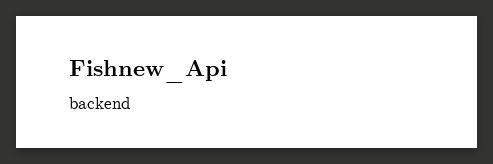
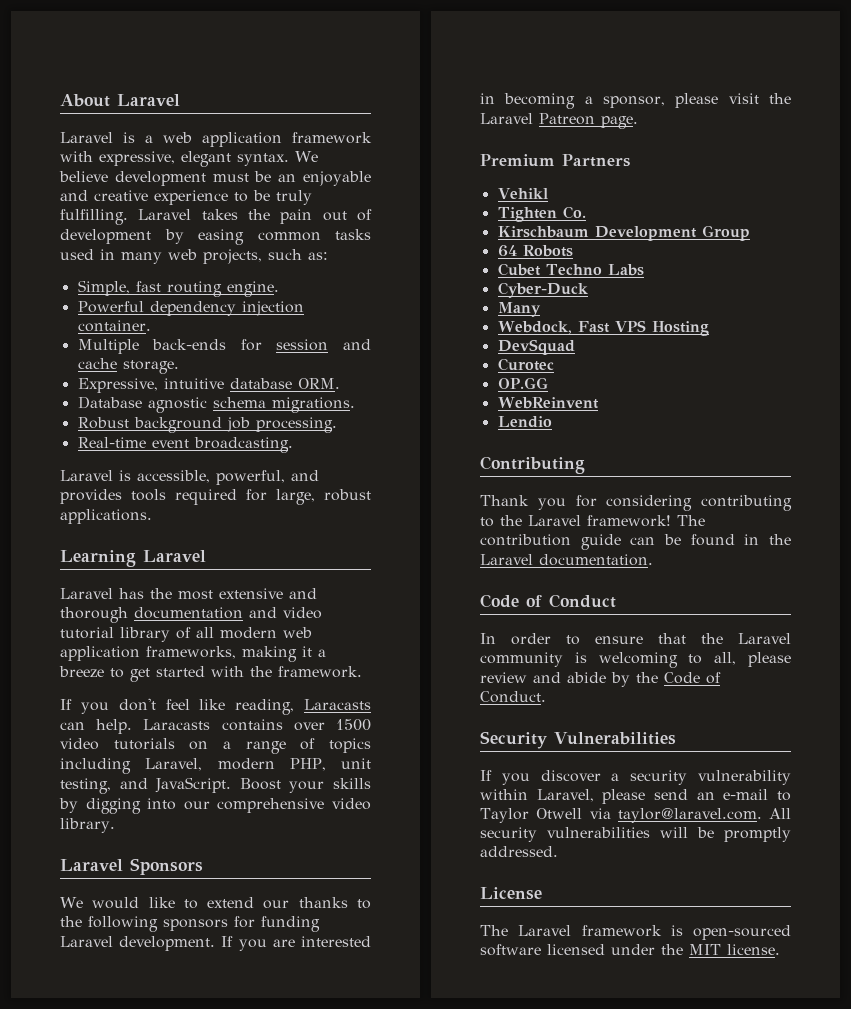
[69,60,227,83] [69,97,130,109] Fishnew_Api // backend -> [60,94,180,107] [60,132,372,147] [60,151,318,167] [59,171,372,186] [60,190,312,205] [60,209,372,225] [60,229,371,245] [60,249,328,264] [77,280,279,297] [77,301,304,316] [77,320,151,332] [77,339,371,354] [77,358,179,374] [77,378,340,393] [77,396,355,413] [77,417,337,433] [77,437,293,453] [60,470,319,485] [60,489,371,505] [60,509,152,524] [60,550,206,567] [60,588,317,600] [60,607,322,623] [60,627,312,642] [60,646,326,662] [59,666,362,682] [60,698,371,715] [60,719,371,734] [60,738,371,754] [60,758,371,774] [60,777,371,794] [59,798,371,814] [60,818,115,833] [60,858,203,875] [60,897,371,909] [60,916,320,932] [60,936,371,951] [480,93,791,109] [480,113,638,129] [480,154,630,167] [497,188,548,199] [497,206,586,222] [497,225,750,241] [497,245,573,257] [497,263,644,276] [497,282,588,298] [497,302,541,317] [497,320,709,336] [497,339,575,355] [497,358,554,371] [497,377,548,389] [497,397,599,409] [497,416,552,428] [480,456,585,474] [480,495,792,511] [480,515,705,527] [480,534,791,550] [480,554,653,566] [480,594,616,608] [480,633,791,645] [480,652,791,668] [480,672,721,687] [480,691,546,703] [480,731,676,749] [480,770,791,785] [480,789,791,804] [480,808,791,823] [480,827,791,842] [480,846,558,857] [480,887,542,900] [480,925,791,940] [480,944,780,956] About Laravel // Laravel is a web application framework with expressive, elegant syntax. We believe development must be an enjoyable and creative experience to be truly fulfilling. Laravel takes the pain out of development by easing common tasks used in many web projects, such as: // Simple, fast routing engine. // Powerful dependency injection container. // Multiple back-ends for session and cache storage. // Expressive, intuitive database ORM. // Database agnostic schema migrations. // Robust background job processing. // Real-time event broadcasting. // Laravel is accessible, powerful, and provides tools required for large, robust applications. // Learning Laravel // Laravel has the most extensive and thorough documentation and video tutorial library of all modern web application frameworks, making it a breeze to get started with the framework. // If you don't feel like reading, Laracasts can help. Laracasts contains over 1500 video tutorials on a range of topics including Laravel, modern PHP, unit testing, and JavaScript. Boost your skills by digging into our comprehensive video library. // Laravel Sponsors // We would like to extend our thanks to the following sponsors for funding Laravel development. If you are interested in becoming a sponsor, please visit the Laravel Patreon page. // Premium Partners // Vehikl // Tighten Co. // Kirschbaum Development Group // 64 Robots // Cubet Techno Labs // Cyber-Duck // Many // Webdock, Fast VPS Hosting // DevSquad // Curotec // OP.GG // WebReinvent // Lendio // Contributing // Thank you for considering contributing to the Laravel framework! The contribution guide can be found in the Laravel documentation. // Code of Conduct // In order to ensure that the Laravel community is welcoming to all, please review and abide by the Code of Conduct. // Security Vulnerabilities // If you discover a security vulnerability within Laravel, please send an e-mail to Taylor Otwell via taylor@laravel.com. All security vulnerabilities will be promptly addressed. // License // The Laravel framework is open-sourced software licensed under the MIT license.

